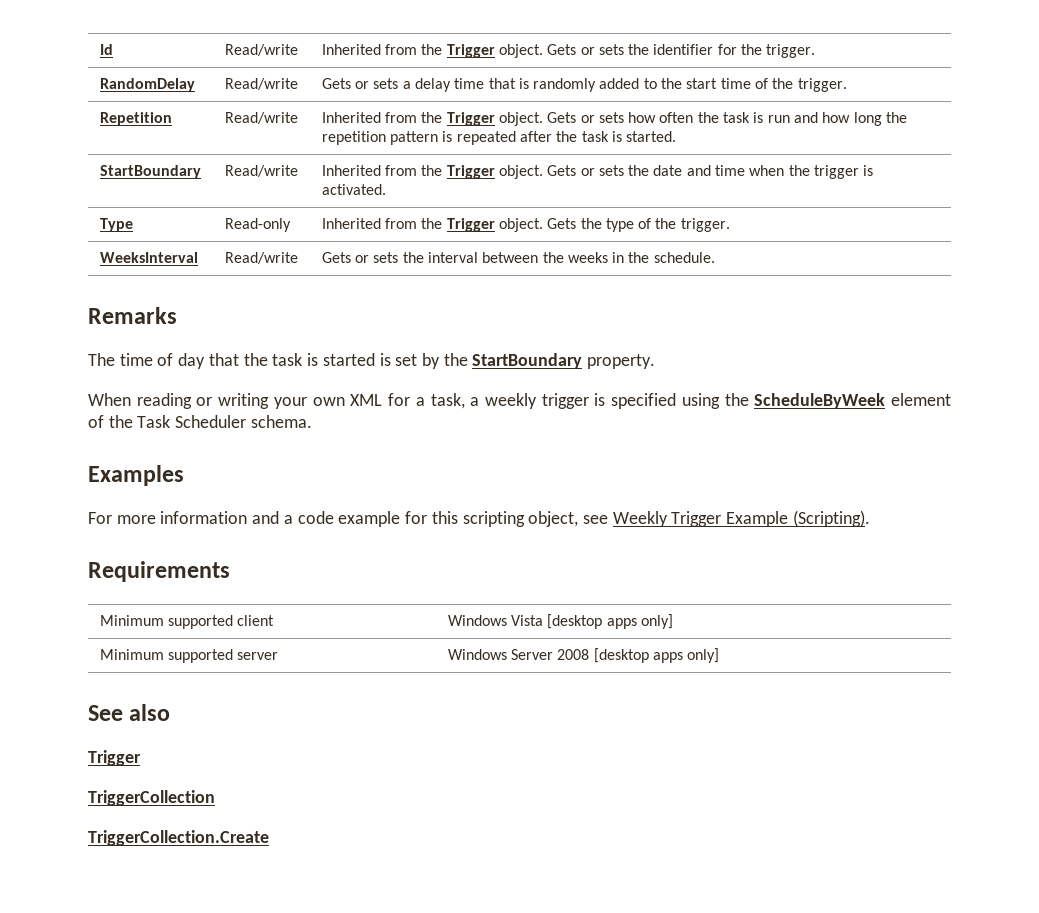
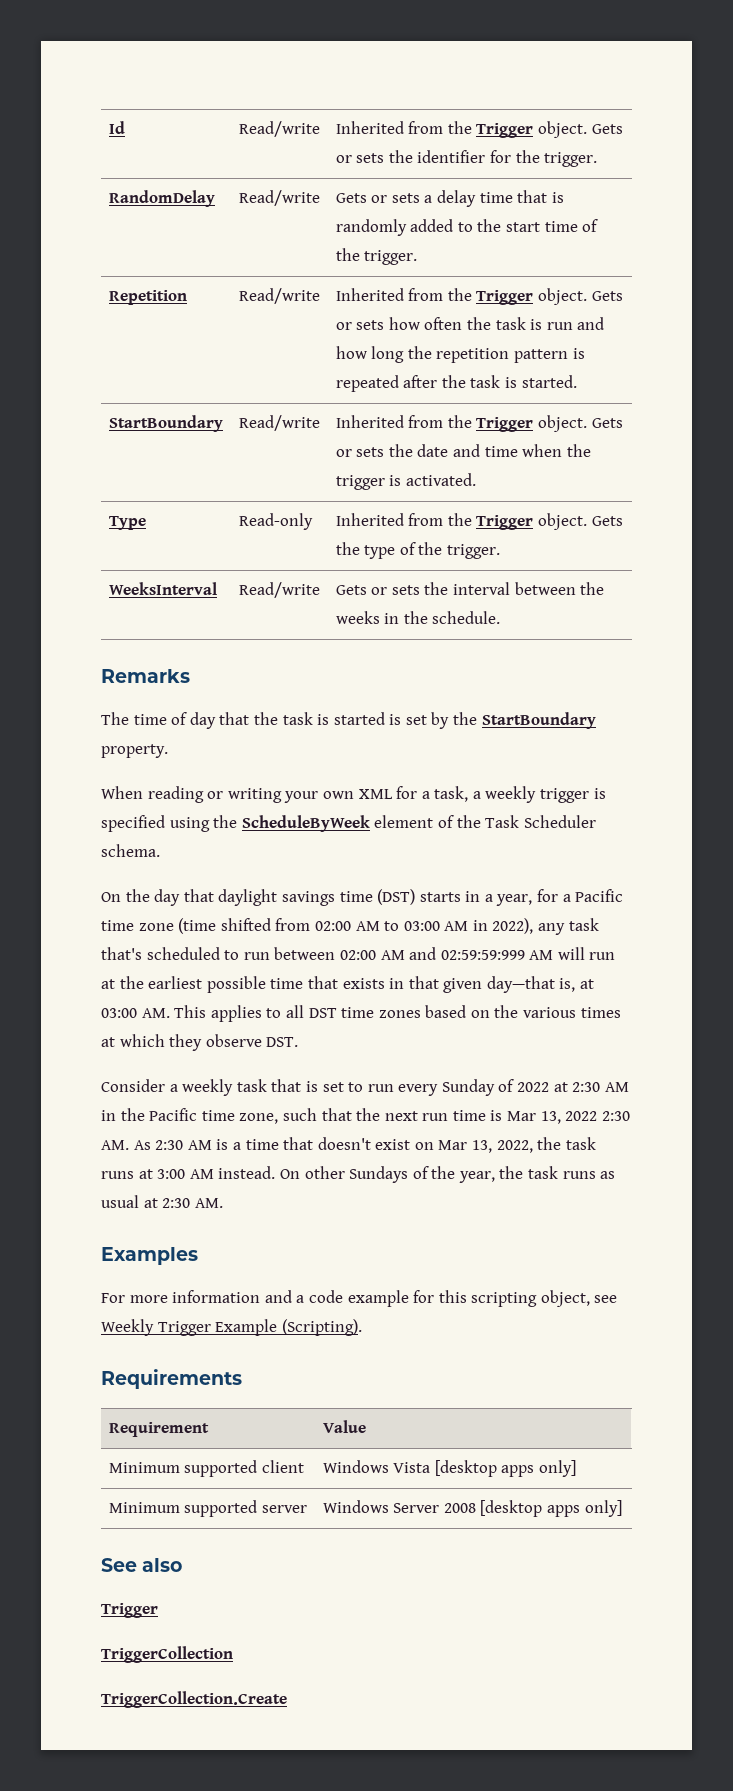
(312, 421) none -> [101,889,624,906] [101,918,599,935] [101,947,616,960] [101,976,595,993] [101,1005,621,1022] [101,1034,299,1051] [101,1079,629,1096] [101,1108,630,1124] [101,1137,596,1153] [101,1166,616,1183] [101,1195,223,1208] // On the day that daylight savings time (DST) starts in a year, for a Pacific time zone (time shifted from 02:00 AM to 03:00 AM in 2022), any task that's scheduled to run between 02:00 AM and 02:59:59:999 AM will run at the earliest possible time that exists in that given day—that is, at 03:00 AM. This applies to all DST time zones based on the various times at which they observe DST. // Consider a weekly task that is set to run every Sunday of 2022 at 2:30 AM in the Pacific time zone, such that the next run time is Mar 13, 2022 2:30 AM. As 2:30 AM is a time that doesn't exist on Mar 13, 2022, the task runs at 3:00 AM instead. On other Sundays of the year, the task runs as usual at 2:30 AM.
(230, 571) none -> [108,1422,209,1437] [322,1420,366,1433] // Requirement | Value

